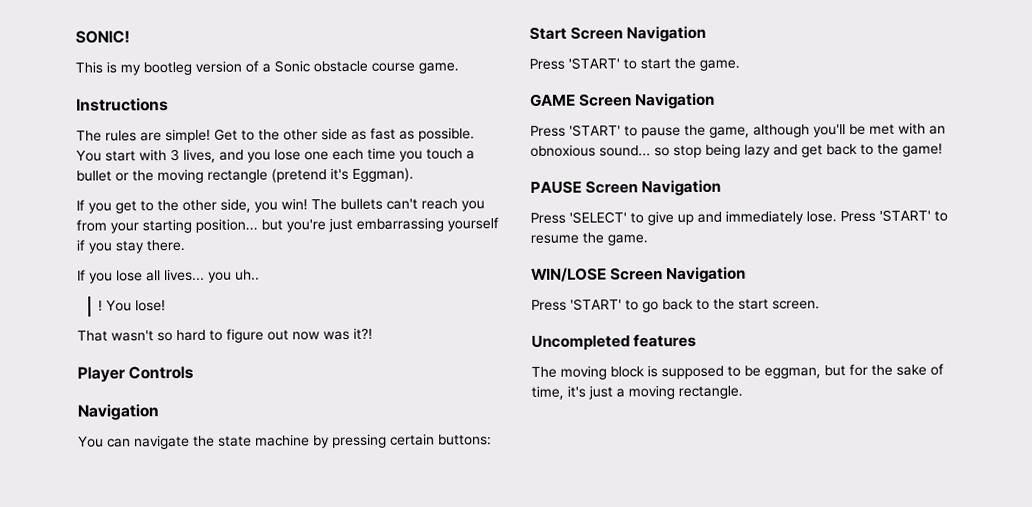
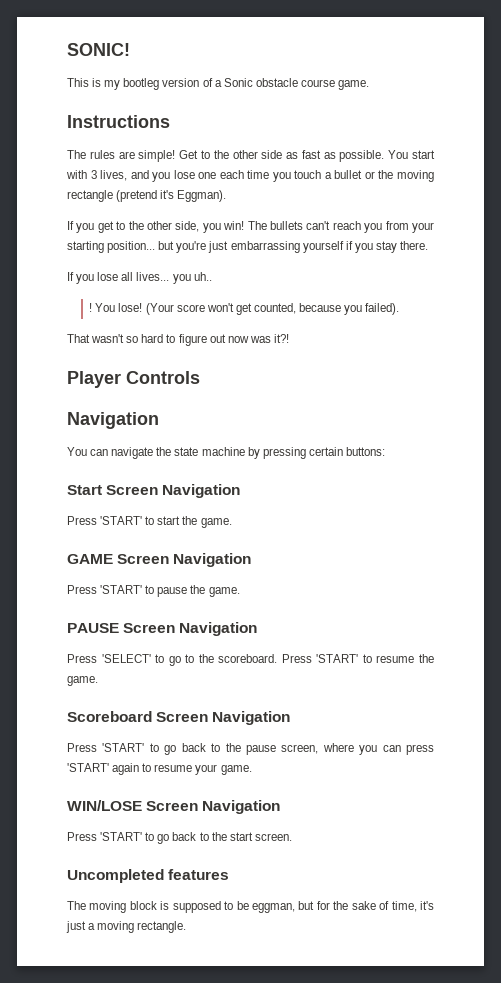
(166, 306) none -> [145,303,400,315] (Your score won't get counted, because you failed).
[709,122,946,138] [530,143,943,159] game, although you'll be met with an obnoxious sound... so stop being lazy and get back to the game! -> [208,587,240,597] game.
[647,210,837,226] give up and immediately lose. -> [168,654,278,666] go to the scoreboard.
(648, 240) none -> [67,711,291,725] [67,743,435,755] [67,763,252,775] // Scoreboard Screen Navigation // Press 'START' to go back to the pause screen, where you can press 'START' again to resume your game.

